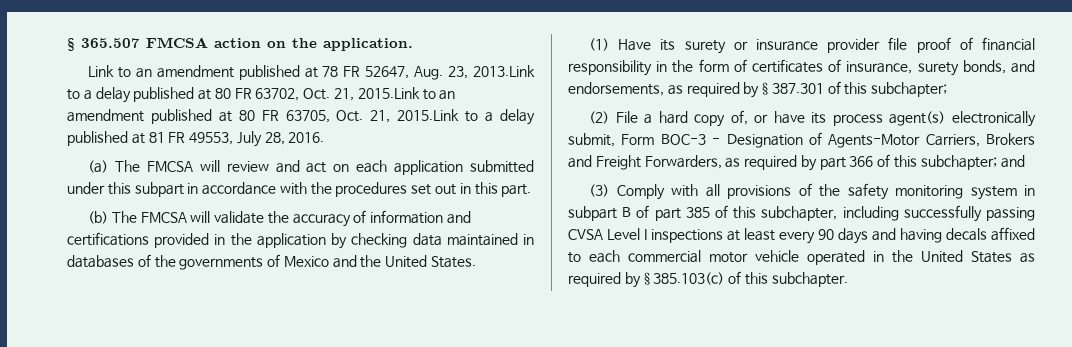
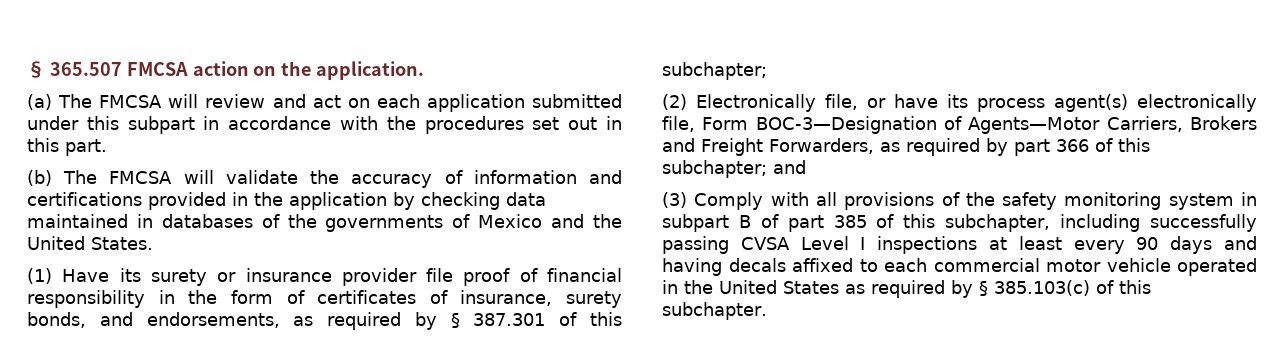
[87,65,535,80] [67,87,456,103] [67,109,535,125] [67,131,325,147] // Link to an amendment published at 78 FR 52647, Aug. 23, 2013.Link to a delay published at 80 FR 63702, Oct. 21, 2015.Link to an amendment published at 80 FR 63705, Oct. 21, 2015.Link to a delay published at 81 FR 49553, July 28, 2016. -> (425, 70) none
[615,110,748,127] File a hard copy of, -> [696,94,858,112] Electronically file,
[568,132,921,148] submit, Form BOC-3 - Designation of Agents-Motor -> [662,116,1101,134] file, Form BOC-3—Designation of Agents—Motor

